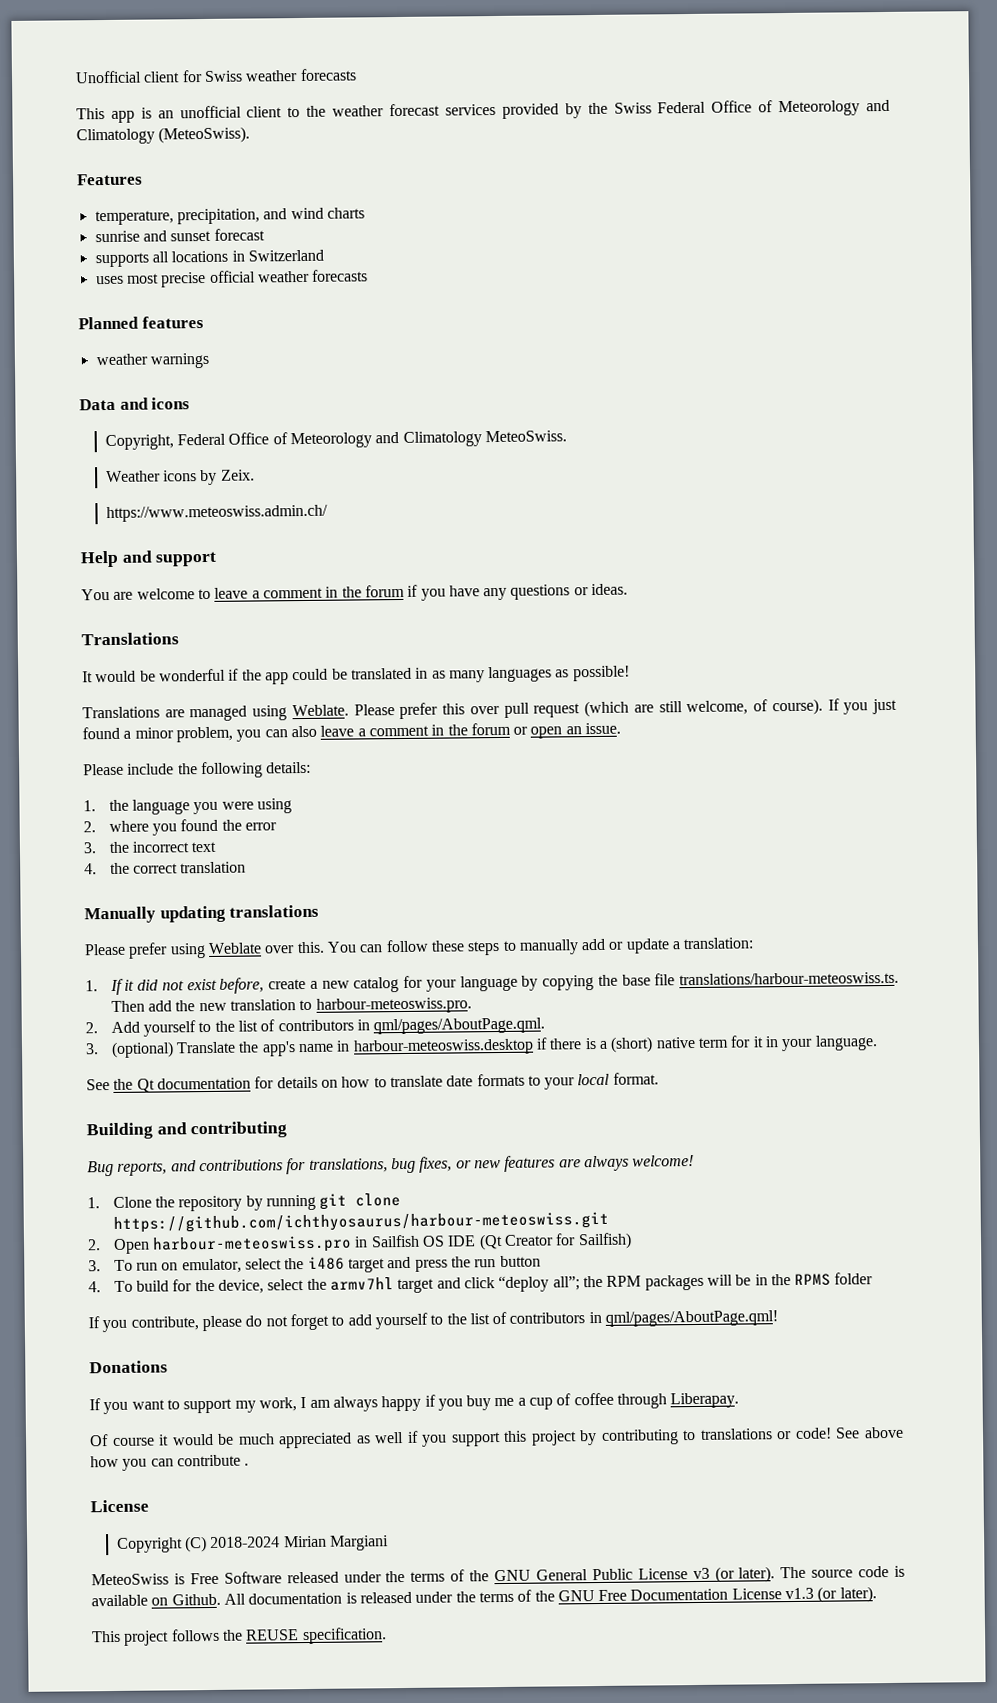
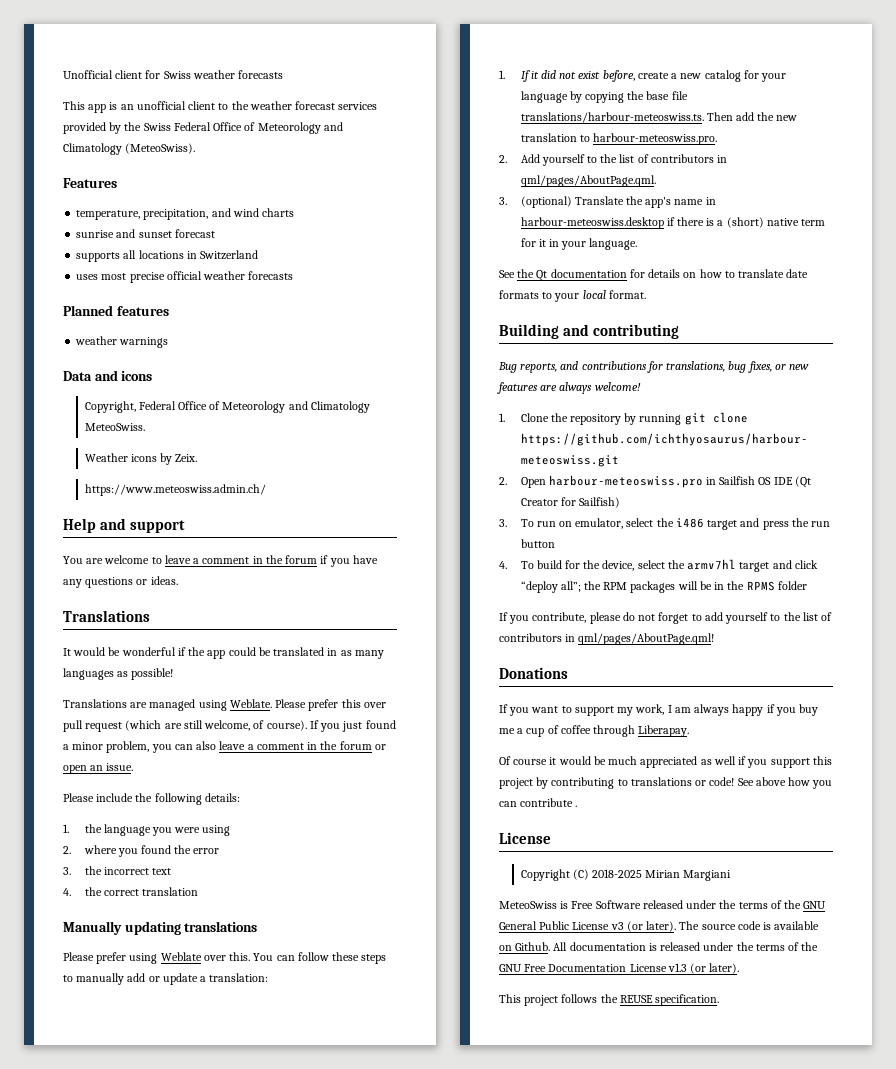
[210,1536,281,1549] 2018-2024 -> [591,869,642,878] 2018-2025

